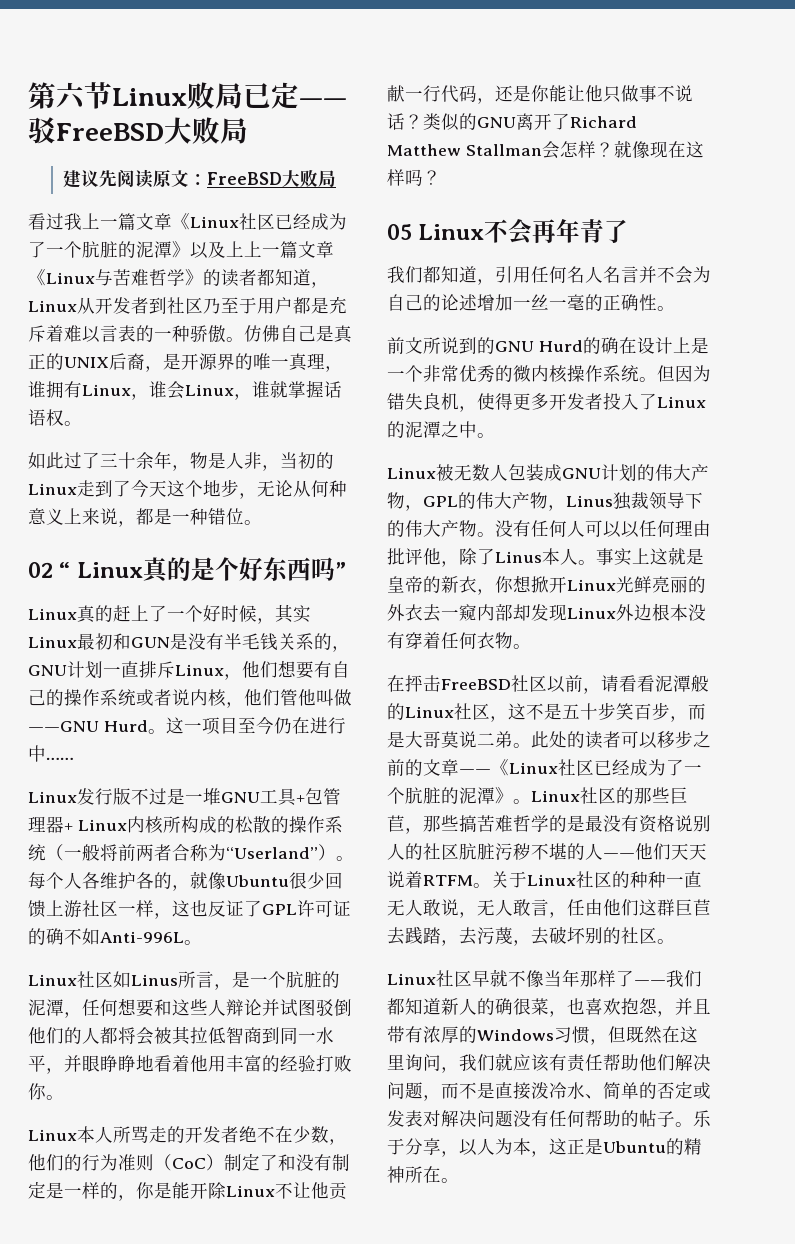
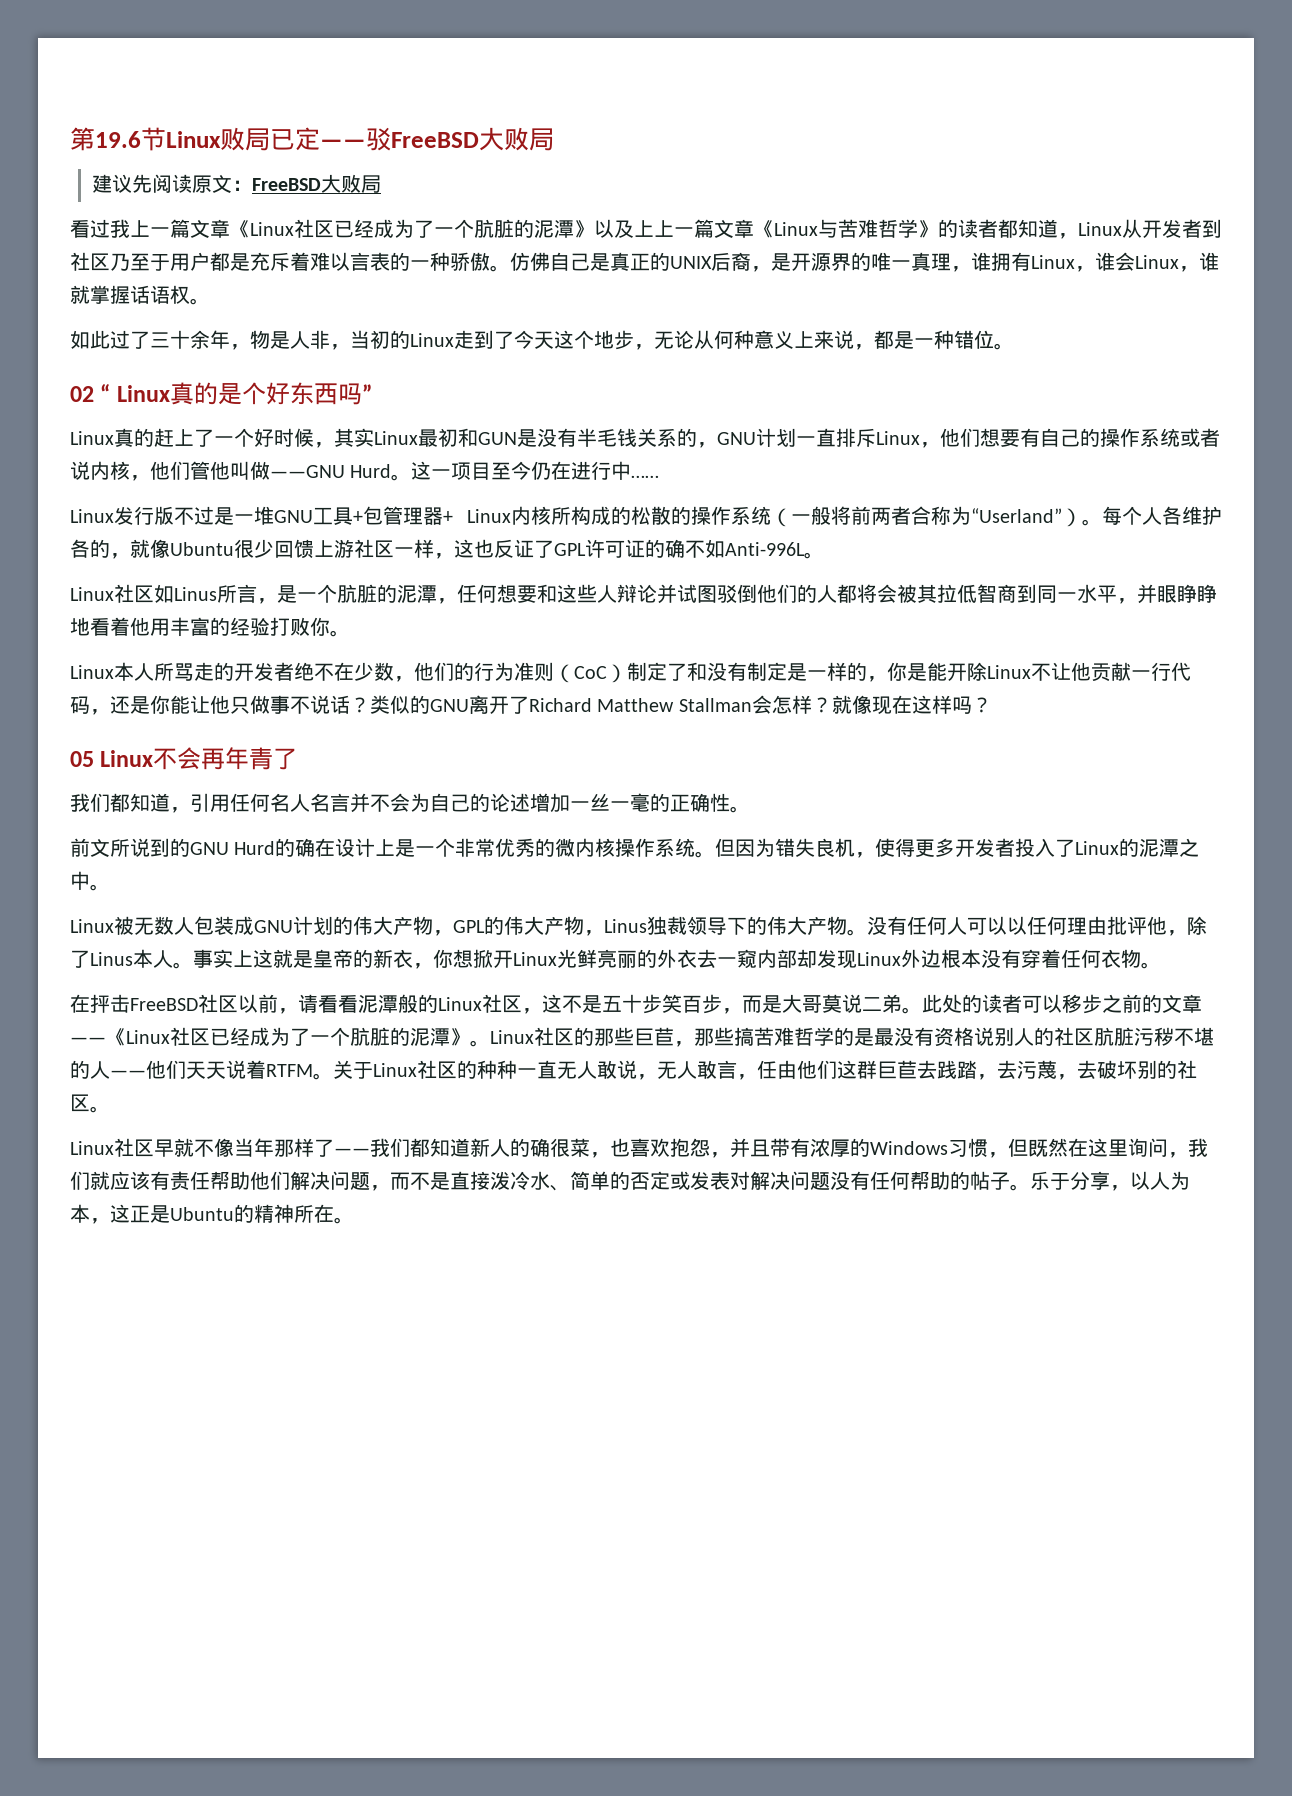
[56,82,86,110] 六 -> [95,131,141,148] 19.6

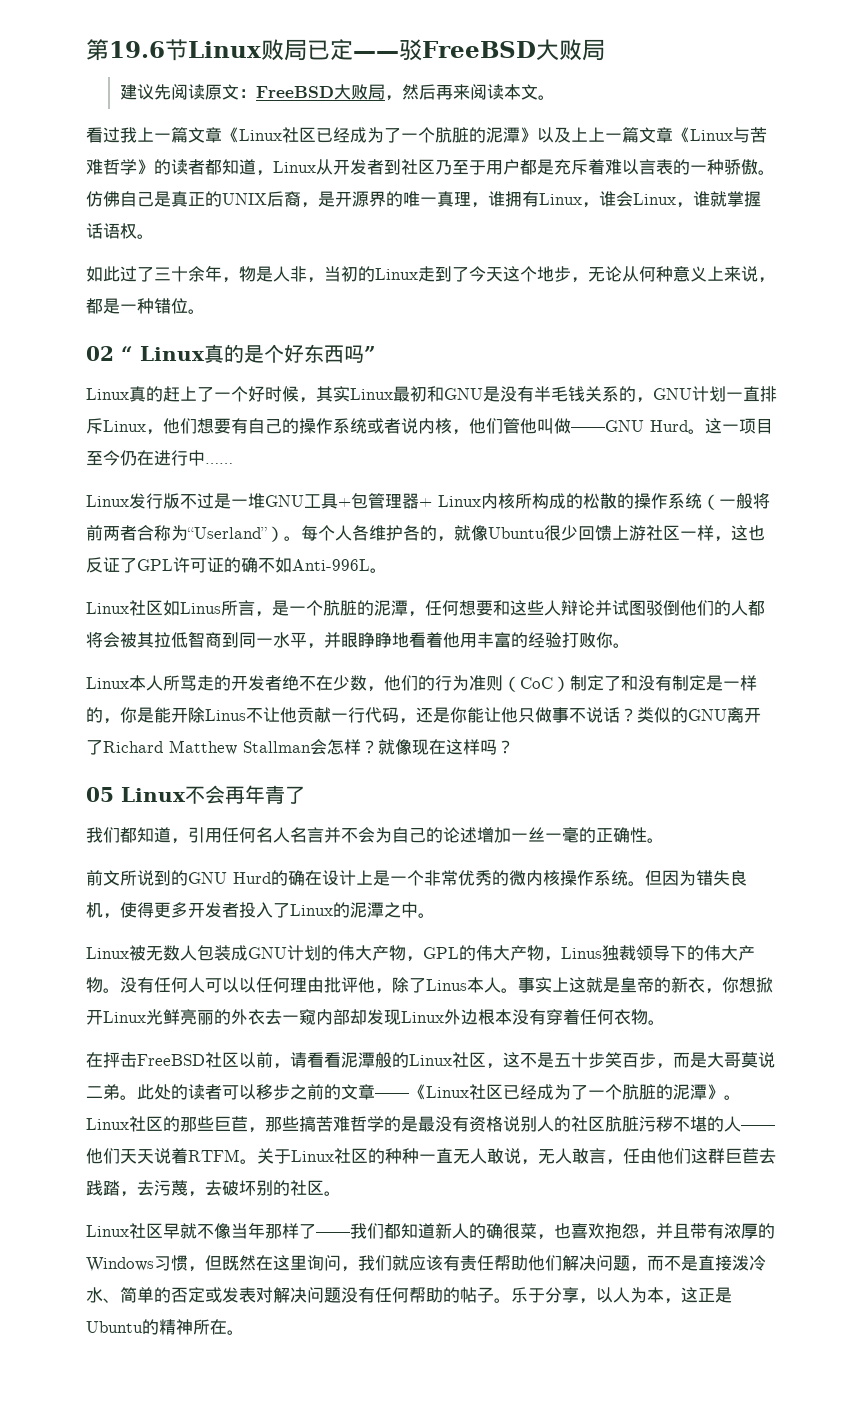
(382, 184) none -> [384,84,555,101] ，然后再来阅读本文。
[478,432,517,445] GUN -> [444,388,483,400] GNU
[987,665,1031,679] Linux -> [205,709,246,721] Linus

